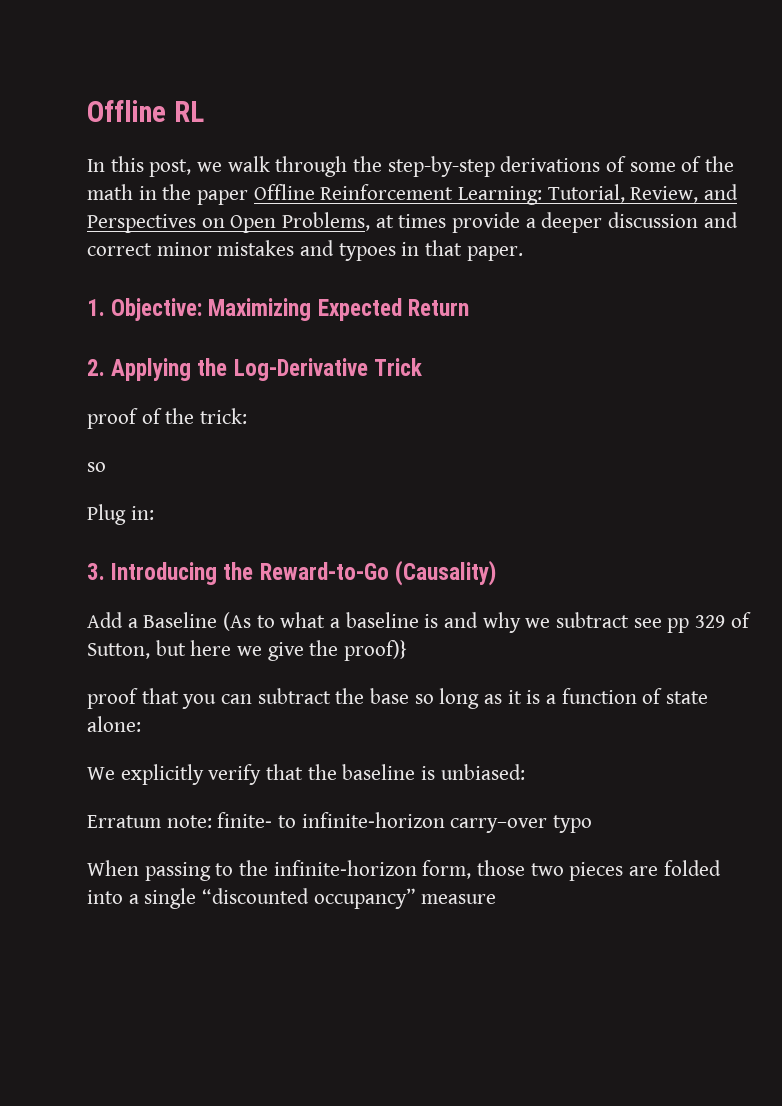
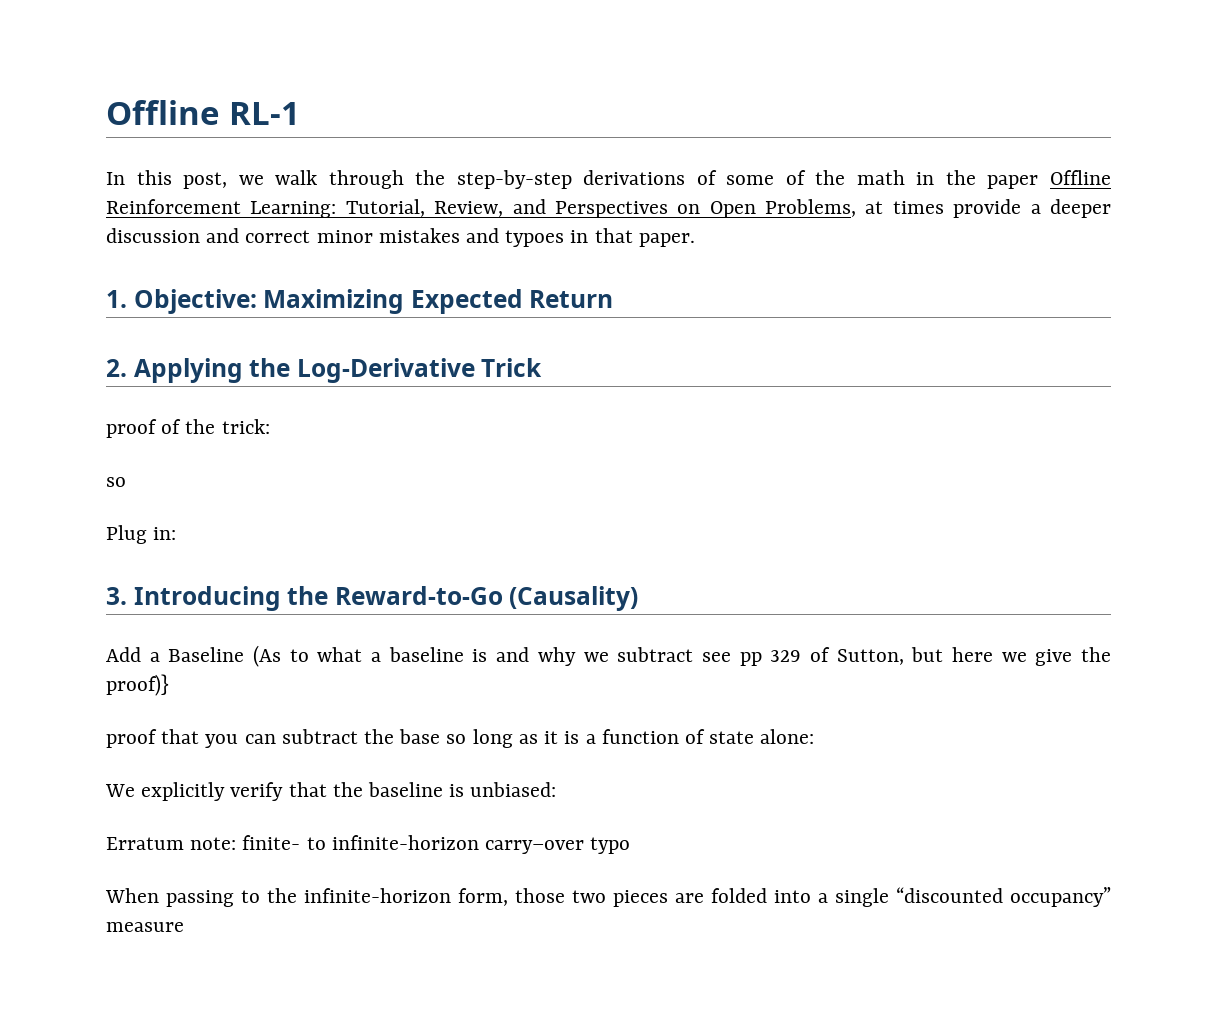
[87,100,204,122] Offline RL -> [106,100,300,125] Offline RL-1

